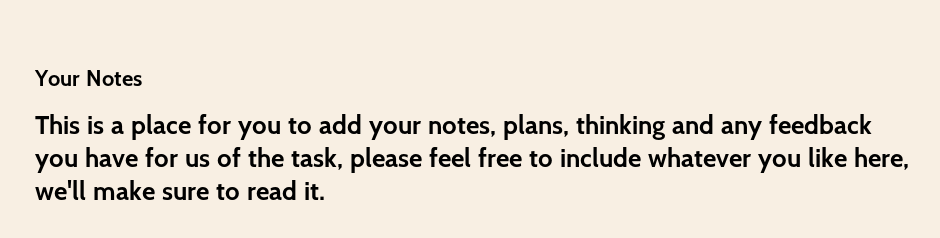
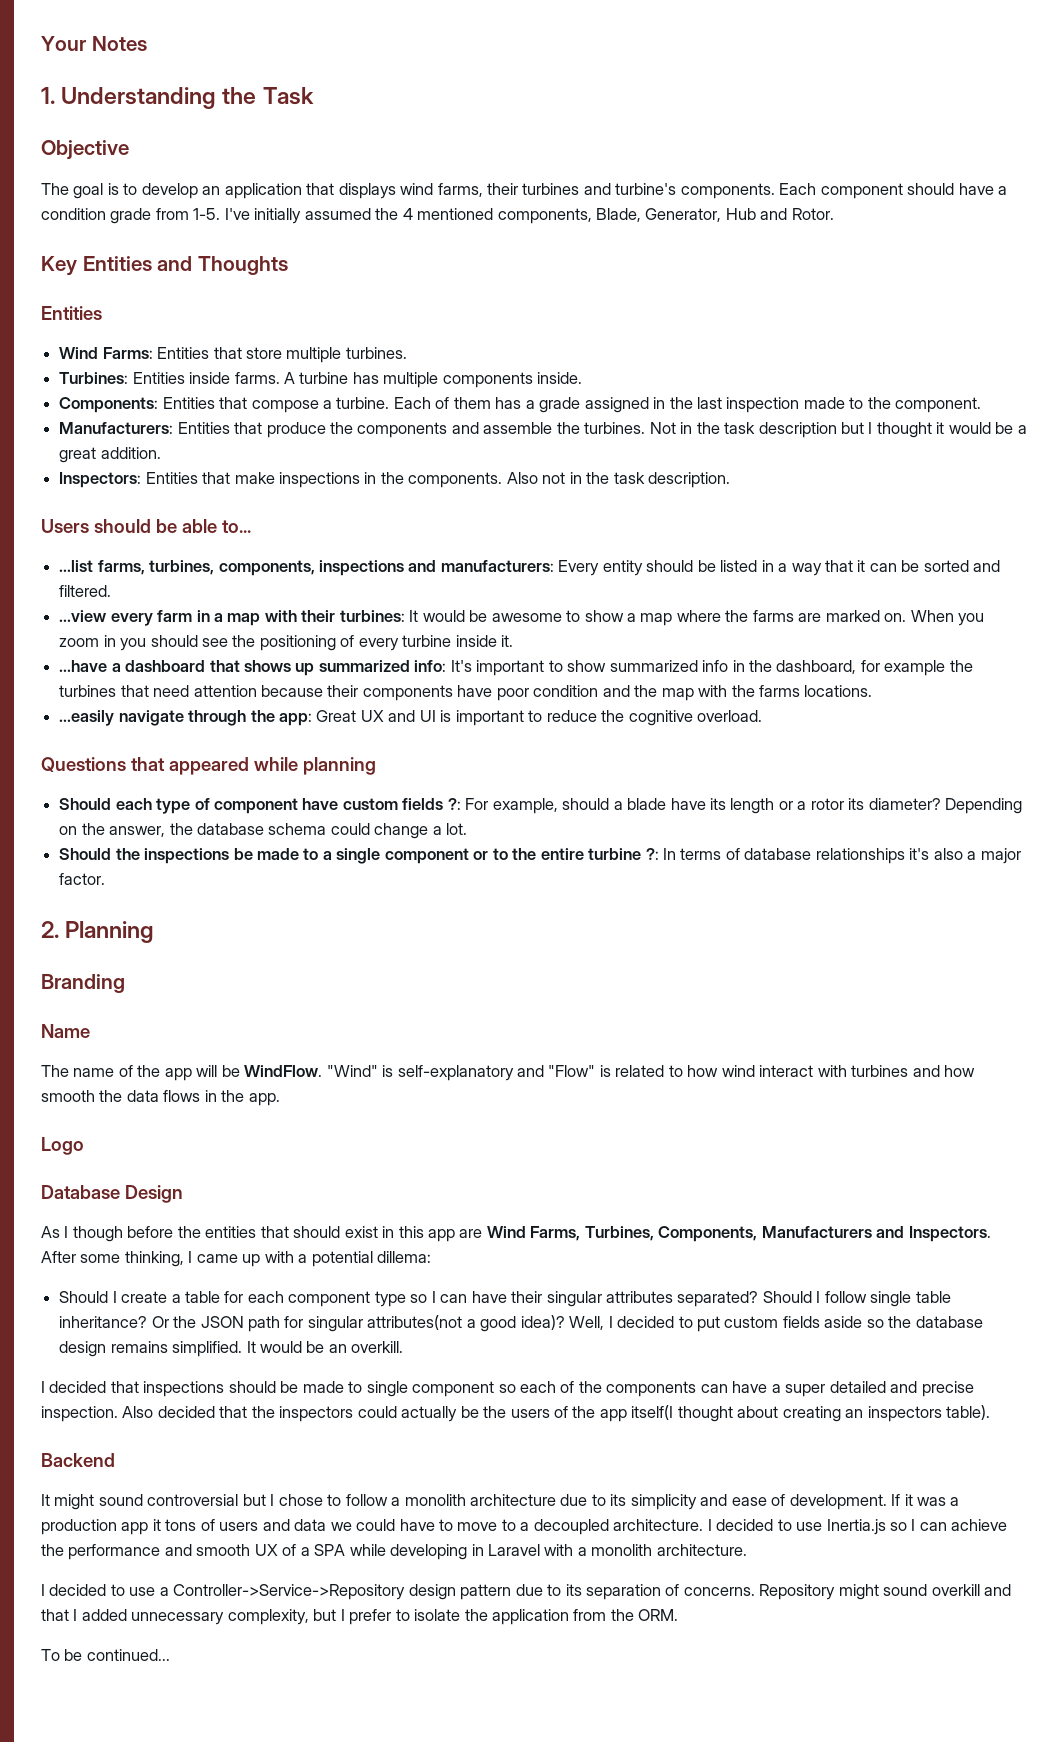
[35,114,873,140] [35,147,910,173] [35,180,326,200] This is a place for you to add your notes, plans, thinking and any feedback you have for us of the task, please feel free to include whatever you like here, we'll make sure to read it. -> [41,87,314,109] [41,140,129,160] [41,183,1008,199] [41,208,834,224] [41,256,288,276] [41,306,102,320] [59,347,407,363] [59,372,583,388] [59,397,982,413] [59,422,1027,438] [59,447,161,463] [59,472,731,488] [41,519,251,533] [59,560,1001,576] [59,585,112,597] [59,610,985,626] [59,635,514,651] [59,660,973,676] [59,685,873,701] [59,710,762,726] [41,757,376,775] [59,798,1023,814] [59,823,468,839] [59,848,1021,864] [59,873,106,885] [41,921,155,943] [41,974,125,993] [41,1024,90,1038] [41,1065,976,1081] [41,1090,280,1106] [41,1137,84,1155] [41,1185,183,1203] [41,1226,991,1242] [41,1251,432,1267] [59,1291,951,1307] [59,1315,983,1332] [59,1341,404,1357] [41,1381,974,1397] [41,1405,991,1422] [41,1453,115,1467] [41,1494,960,1510] [41,1519,1008,1535] [41,1544,747,1560] [41,1584,1012,1600] [41,1609,679,1625] [41,1649,170,1661] 1. Understanding the Task // Objective // The goal is to develop an application that displays wind farms, their turbines and turbine's components. Each component should have a condition grade from 1-5. I've initially assumed the 4 mentioned components, Blade, Generator, Hub and Rotor. // Key Entities and Thoughts // Entities // Wind Farms: Entities that store multiple turbines. // Turbines: Entities inside farms. A turbine has multiple components inside. // Components: Entities that compose a turbine. Each of them has a grade assigned in the last inspection made to the component. // Manufacturers: Entities that produce the components and assemble the turbines. Not in the task description but I thought it would be a great addition. // Inspectors: Entities that make inspections in the components. Also not in the task description. // Users should be able to... // ...list farms, turbines, components, inspections and manufacturers: Every entity should be listed in a way that it can be sorted and filtered. // ...view every farm in a map with their turbines: It would be awesome to show a map where the farms are marked on. When you zoom in you should see the positioning of every turbine inside it. // ...have a dashboard that shows up summarized info: It's important to show summarized info in the dashboard, for example the turbines that need attention because their components have poor condition and the map with the farms locations. // ...easily navigate through the app: Great UX and UI is important to reduce the cognitive overload. // Questions that appeared while planning // Should each type of component have custom fields ?: For example, should a blade have its length or a rotor its diameter? Depending on the answer, the database schema could change a lot. // Should the inspections be made to a single component or to the entire turbine ?: In terms of database relationships it's also a major factor. // 2. Planning // Branding // Name // The name of the app will be WindFlow. "Wind" is self-explanatory and "Flow" is related to how wind interact with turbines and how smooth the data flows in the app. // Logo // Database Design // As I though before the entities that should exist in this app are Wind Farms, Turbines, Components, Manufacturers and Inspectors. After some thinking, I came up with a potential dillema: // Should I create a table for each component type so I can have their singular attributes separated? Should I follow single table inheritance? Or the JSON path for singular attributes(not a good idea)? Well, I decided to put custom fields aside so the database design remains simplified. It would be an overkill. // I decided that inspections should be made to single component so each of the components can have a super detailed and precise inspection. Also decided that the inspectors could actually be the users of the app itself(I thought about creating an inspectors table). // Backend // It might sound controversial but I chose to follow a monolith architecture due to its simplicity and ease of development. If it was a production app it tons of users and data we could have to move to a decoupled architecture. I decided to use Inertia.js so I can achieve the performance and smooth UX of a SPA while developing in Laravel with a monolith architecture. // I decided to use a Controller->Service->Repository design pattern due to its separation of concerns. Repository might sound overkill and that I added unnecessary complexity, but I prefer to isolate the application from the ORM. // To be continued...

